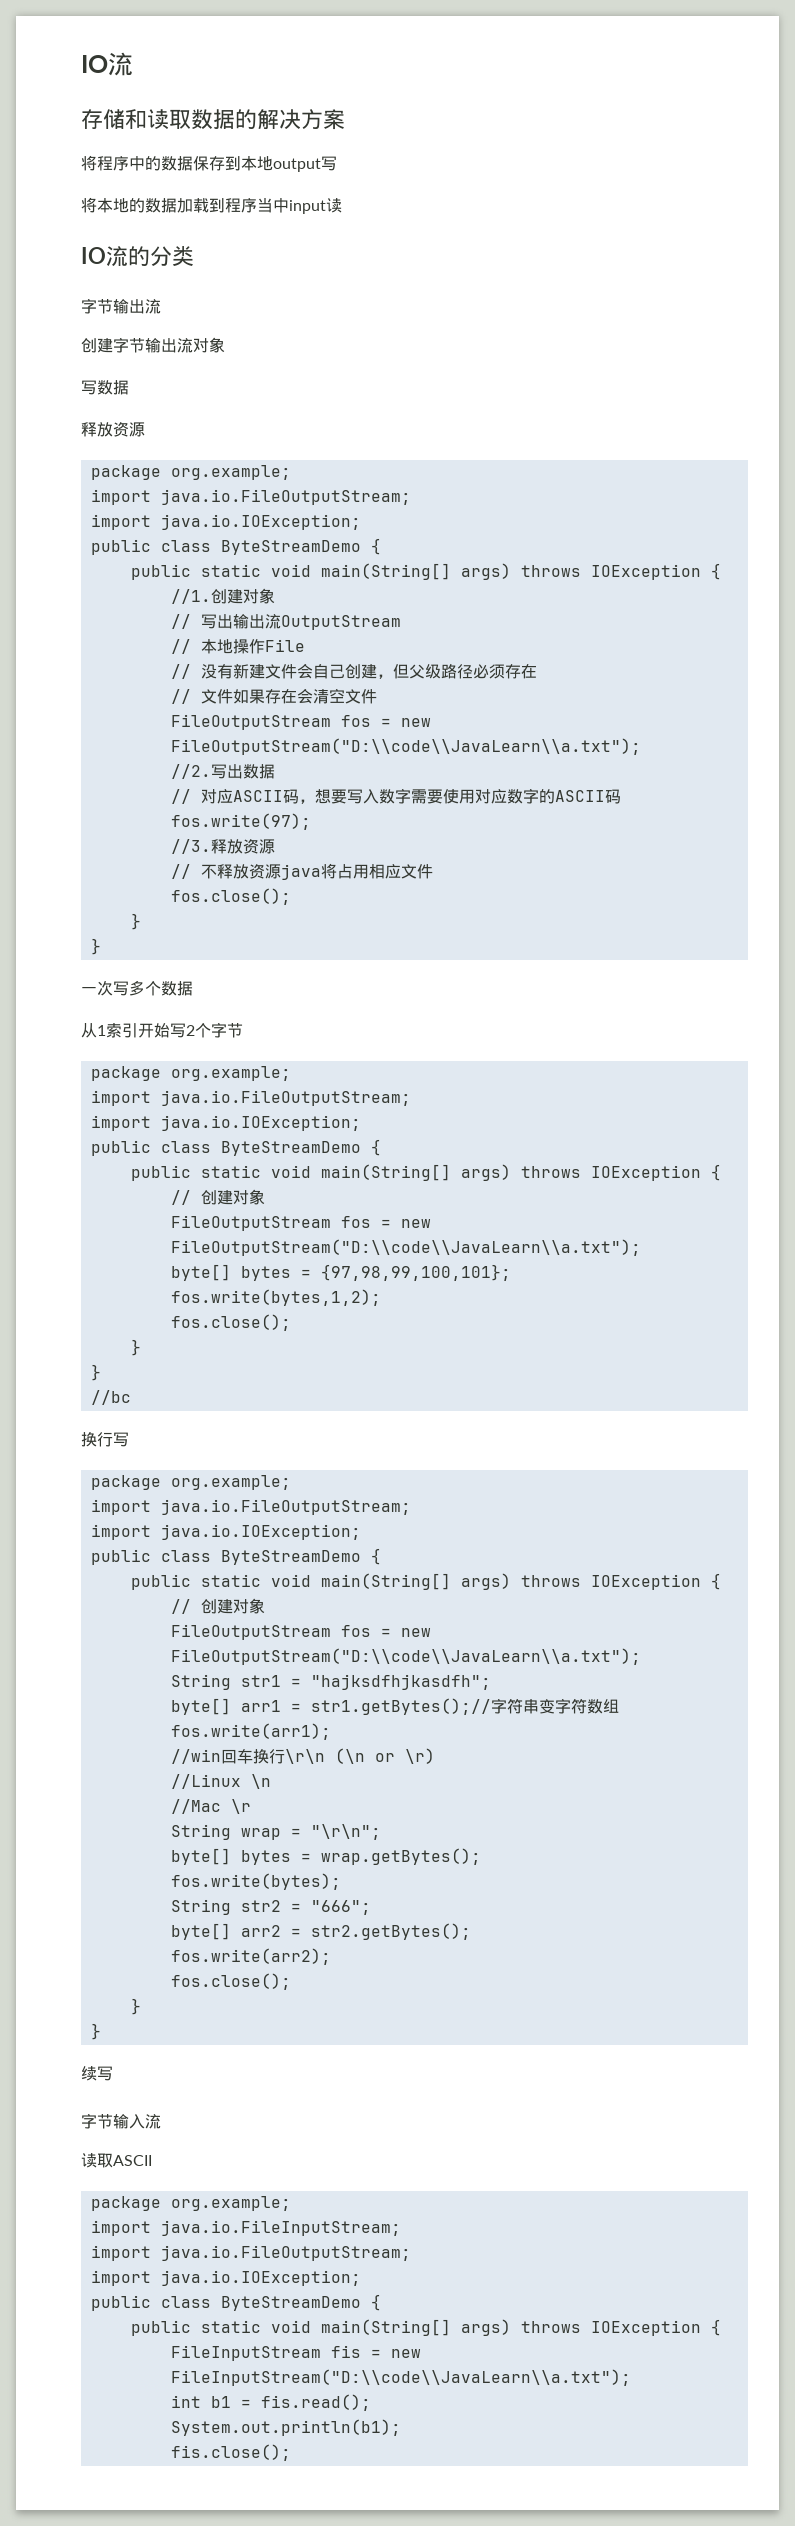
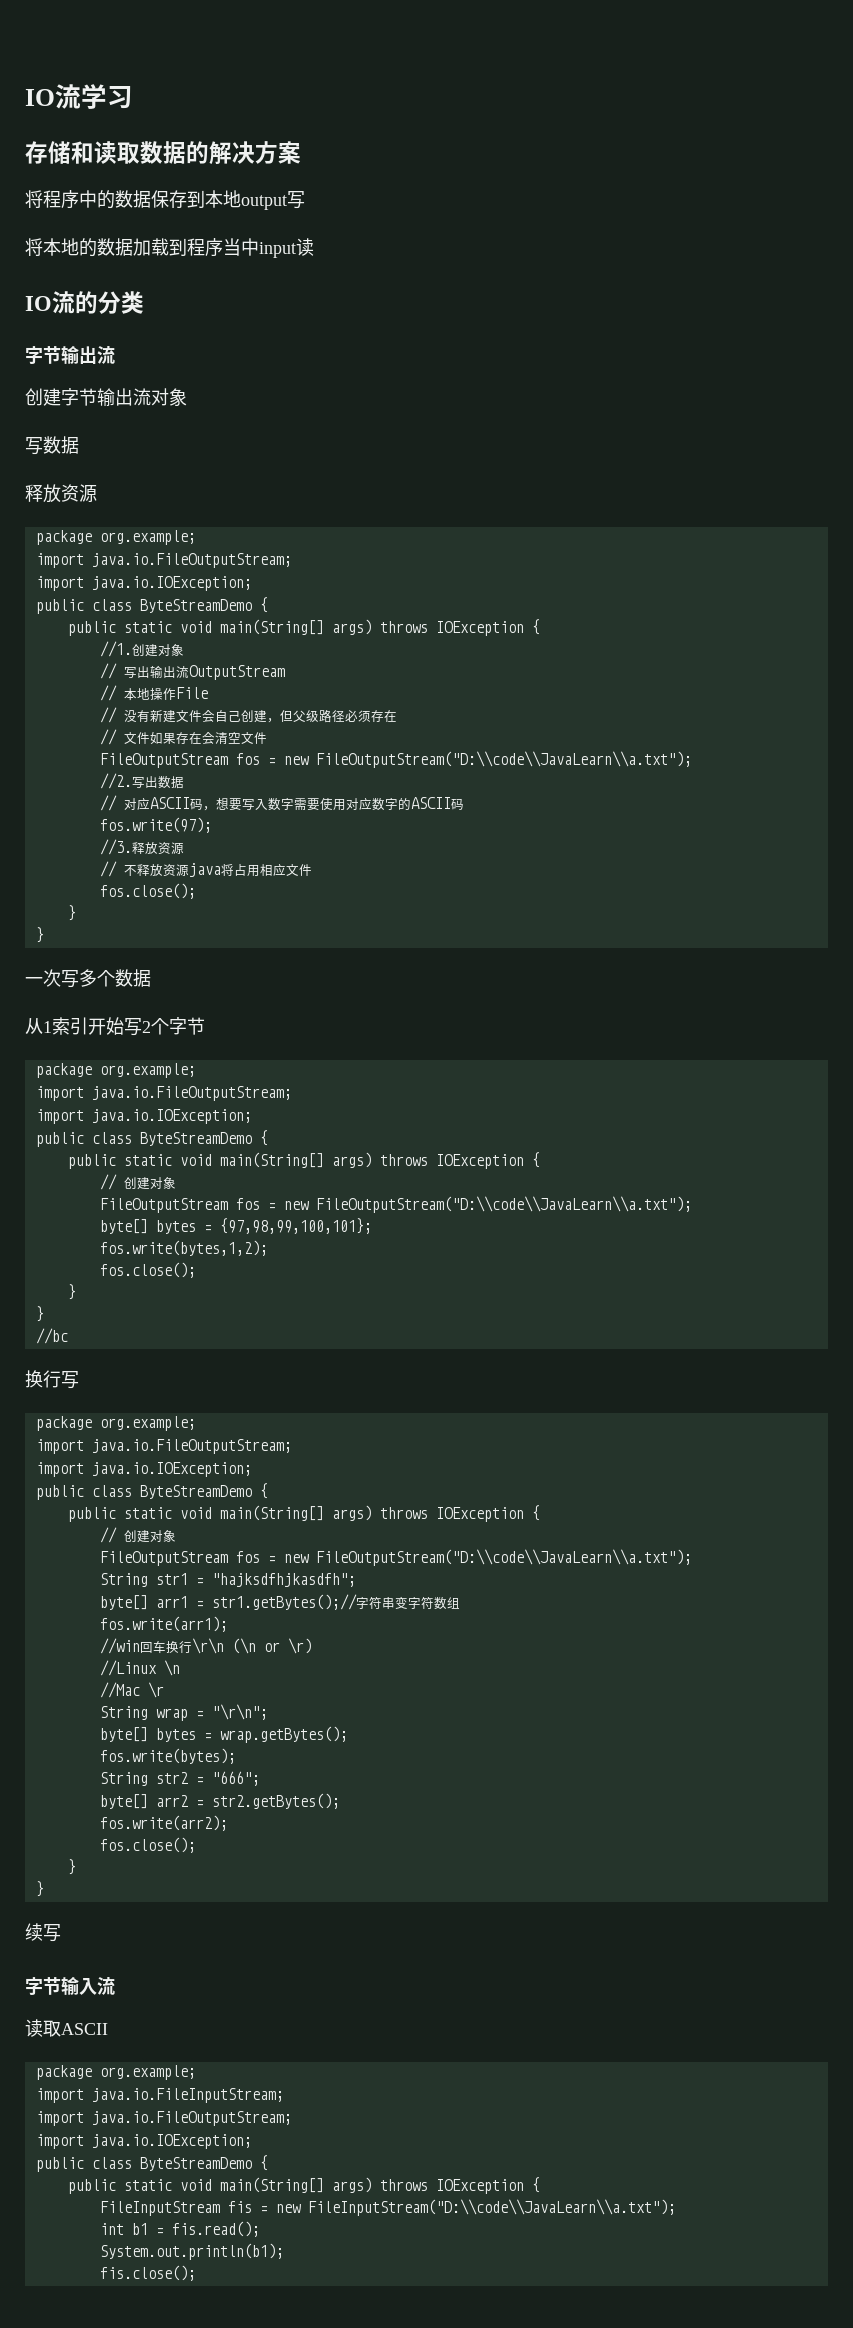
[81,52,133,76] IO流 -> [25,84,133,109] IO流学习

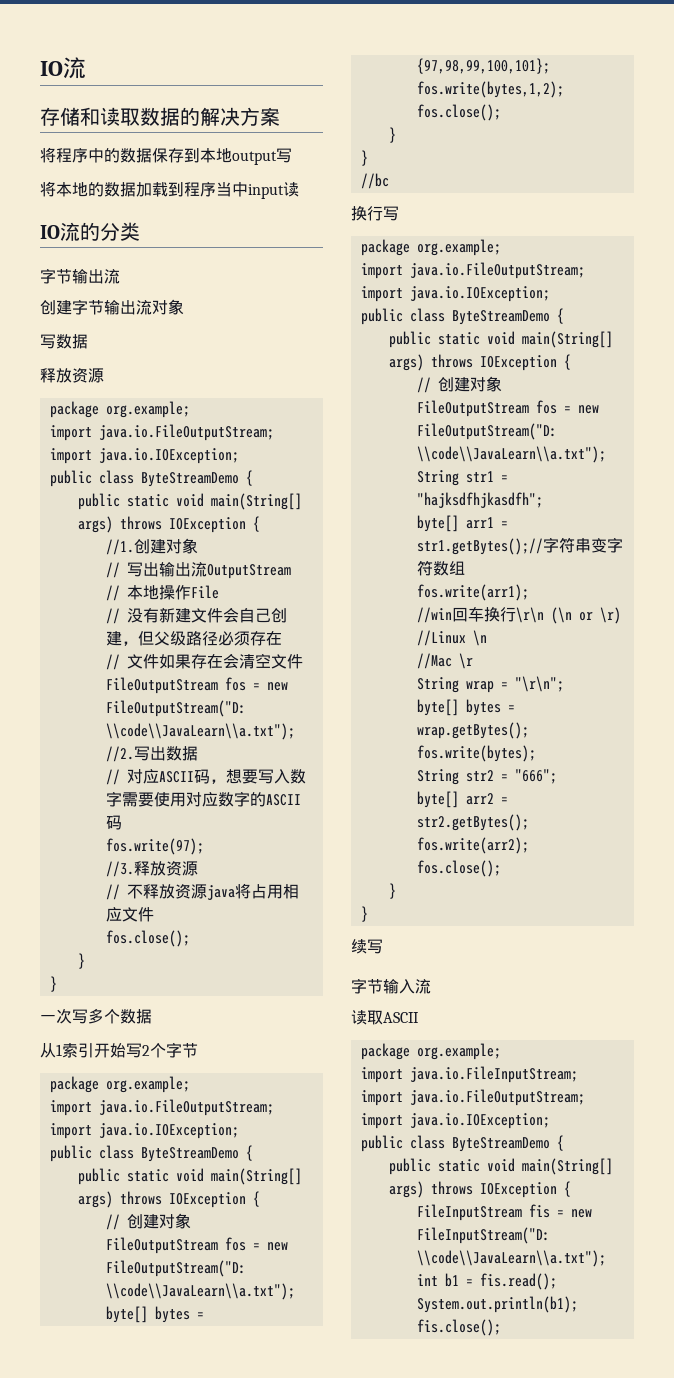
[25,84,133,109] IO流学习 -> [40,57,86,79] IO流

